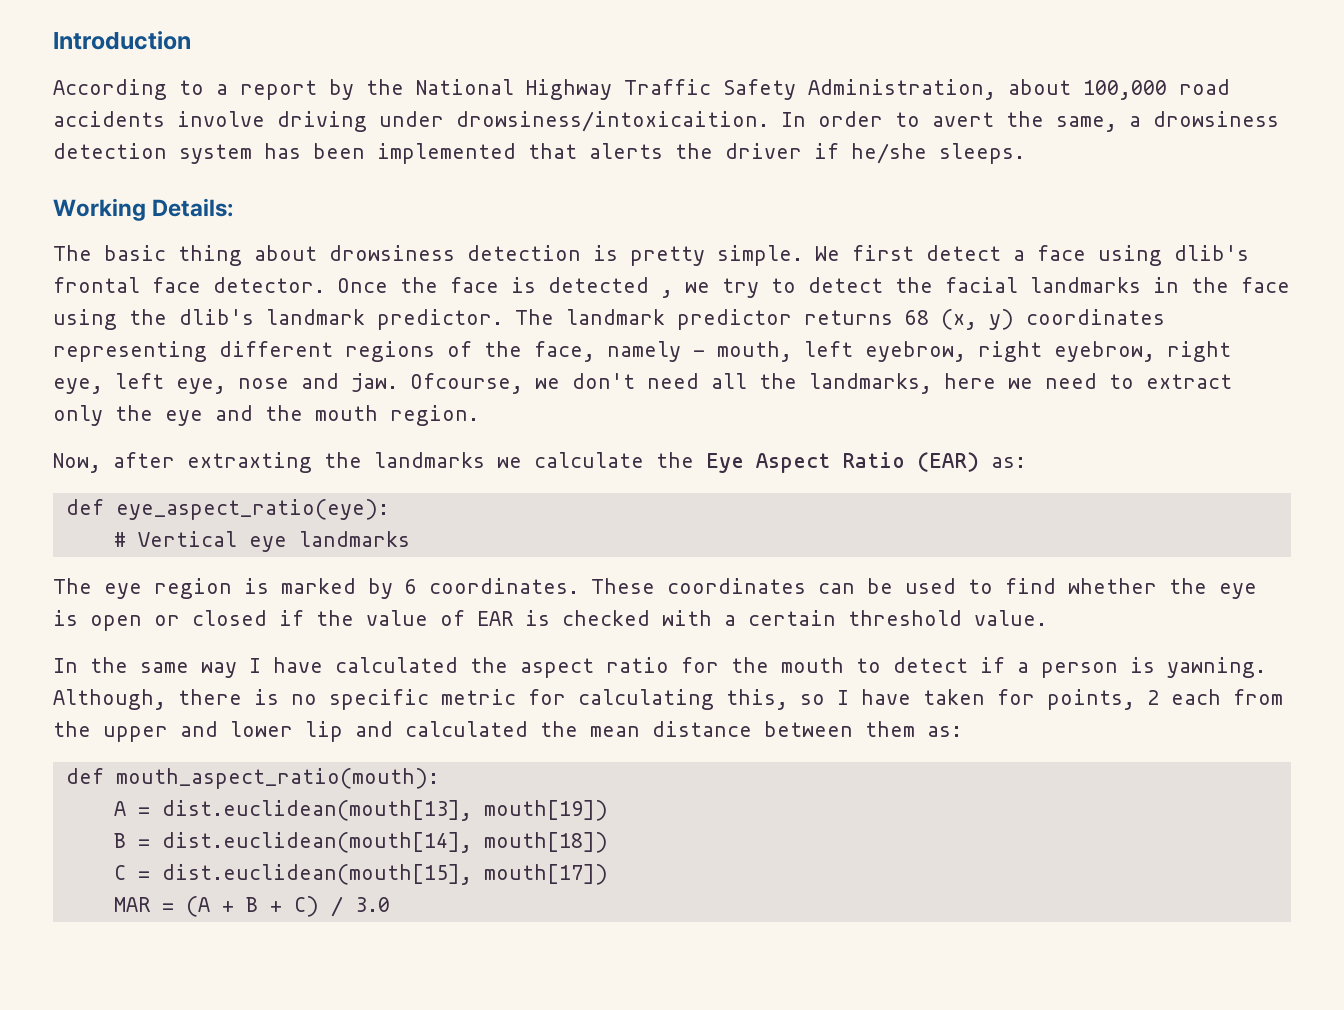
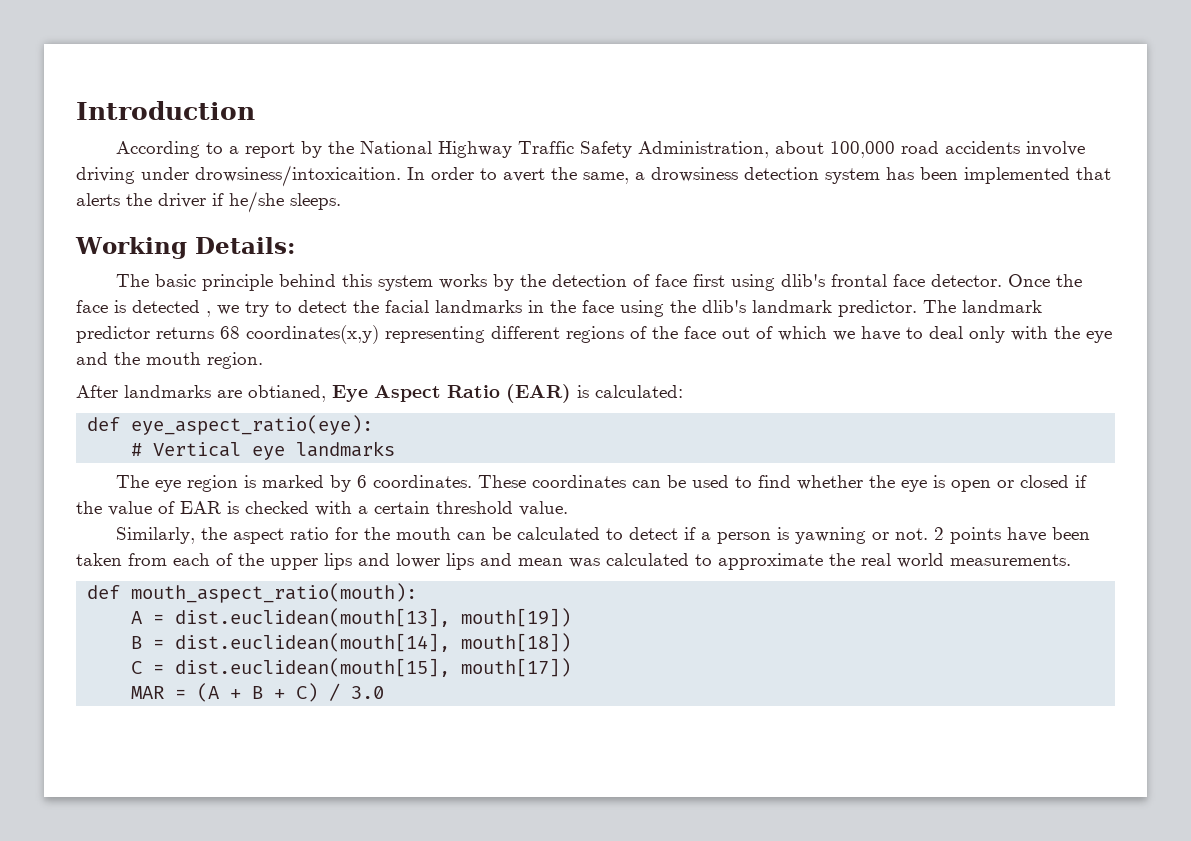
[178,245,1086,266] thing about drowsiness detection is pretty simple. We first detect a face -> [202,274,726,291] principle behind this system works by the detection of face first
[941,309,1165,330] (x, y) coordinates -> [246,325,379,344] coordinates(x,y)
[534,341,1231,362] [53,373,1232,394] [53,405,103,426] face, namely - mouth, left eyebrow, right eyebrow, right eye, left eye, nose and jaw. Ofcourse, we don't need all the landmarks, here we need to extract only -> [684,326,1048,343] face out of which we have to deal only with
[53,452,694,473] Now, after extraxting the landmarks we calculate the -> [76,385,326,402] After landmarks are obtianed,
[991,457,1026,468] as: -> [577,385,683,398] is calculated:
[53,657,458,678] In the same way I have calculated -> [116,527,196,544] Similarly,
(844, 665) none -> [457,527,601,540] can be calculated
[1167,657,1266,678] [53,689,1283,710] yawning. Although, there is no specific metric for calculating this, so I have taken for points, 2 each from -> [795,527,1091,544] [76,553,233,566] yawning or not. 2 points have been taken from each of
(168, 734) none -> [324,553,352,570] lips
[305,721,962,742] lip and calculated the mean distance between them as: -> [446,553,1071,570] lips and mean was calculated to approximate the real world measurements.

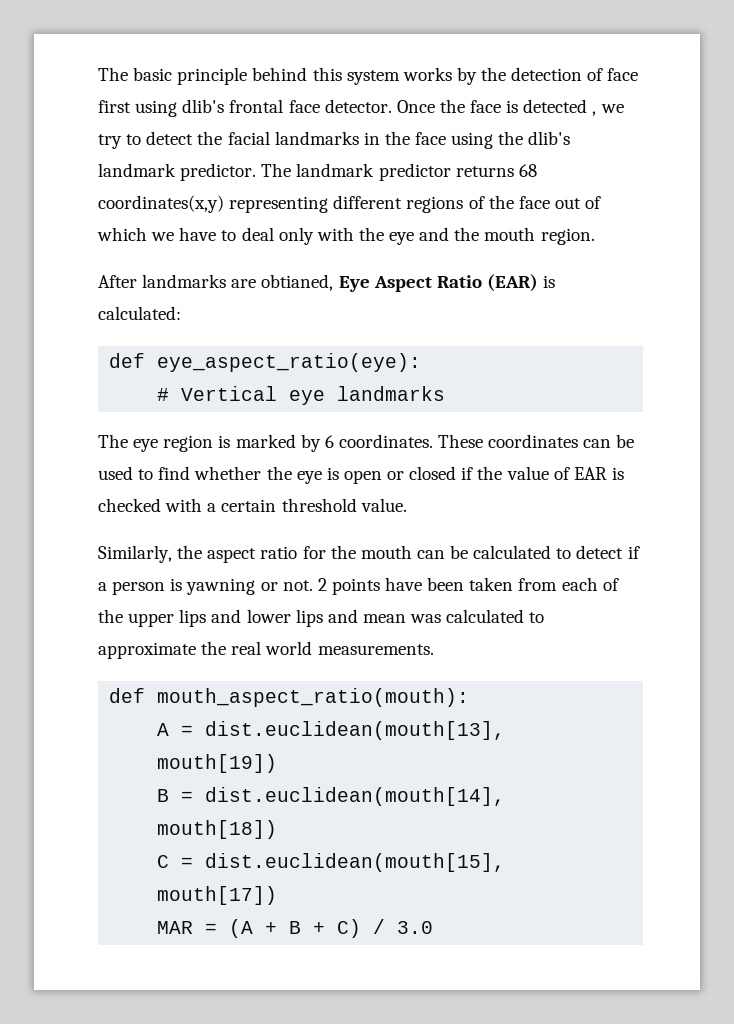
[76,101,255,120] [116,141,1086,158] [76,165,1111,187] [76,191,341,213] [75,237,295,259] Introduction // According to a report by the National Highway Traffic Safety Administration, about 100,000 road accidents involve driving under drowsiness/intoxicaition. In order to avert the same, a drowsiness detection system has been implemented that alerts the driver if he/she sleeps. // Working Details: // -> (98, 74) none

